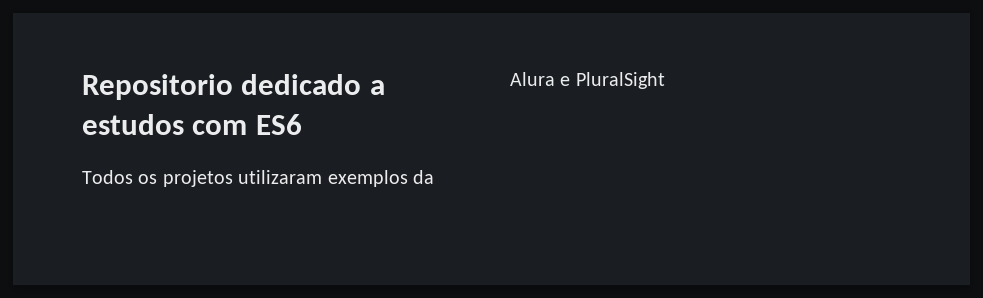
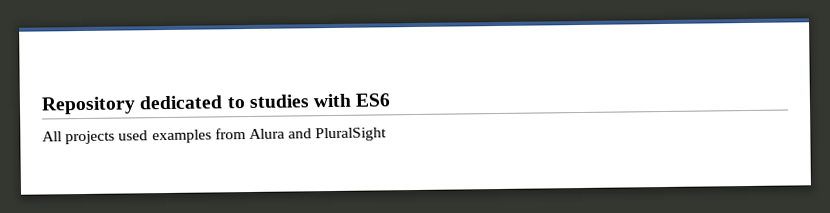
[82,74,385,100] [82,114,302,135] [82,170,434,187] [510,72,571,86] Repositorio dedicado a estudos com ES6 // Todos os projetos utilizaram exemplos da Alura e -> [41,93,391,115] [42,128,313,145] Repository dedicated to studies with ES6 // All projects used examples from Alura and

